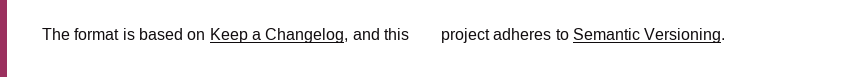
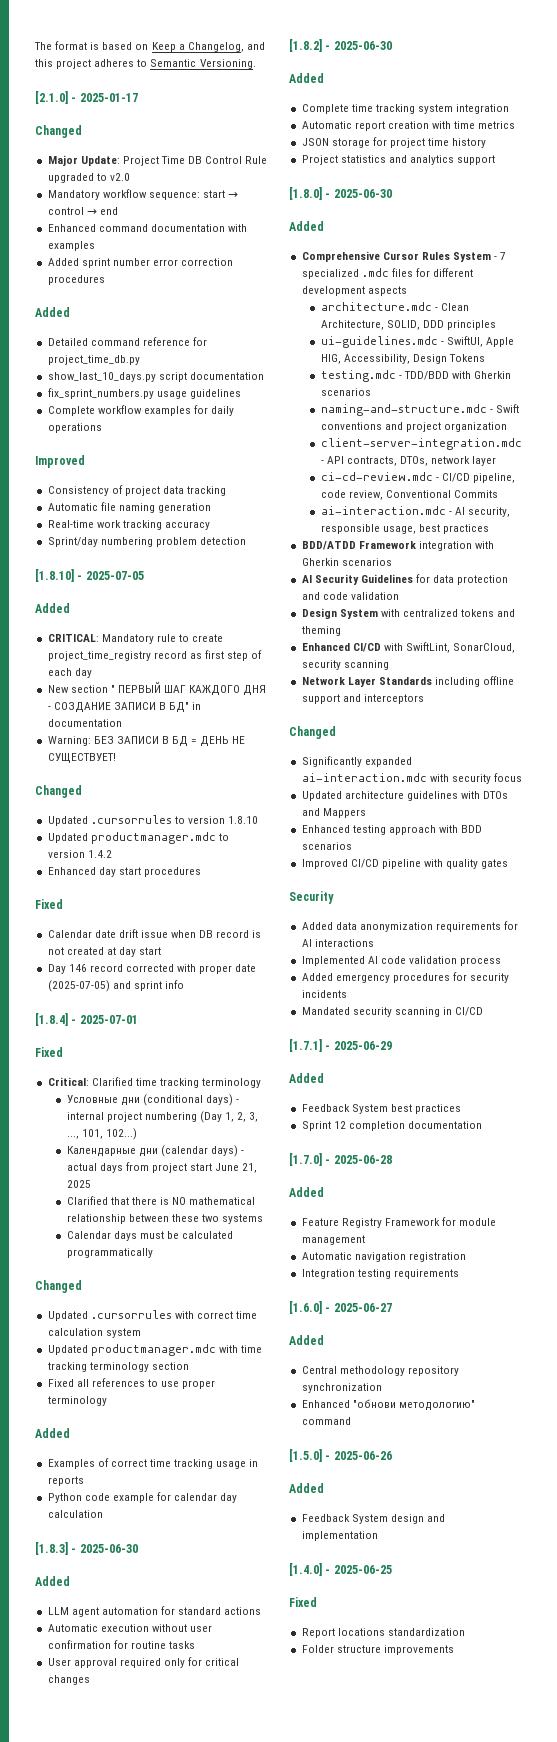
(726, 35) none -> [35,91,138,104] [35,125,82,138] [47,155,268,166] [47,173,130,183] [47,189,239,200] [47,207,118,215] [47,224,247,232] [47,241,95,251] [47,258,234,268] [47,275,105,285] [35,307,70,317] [47,337,207,346] [47,355,140,365] [47,372,264,382] [47,388,241,399] [47,405,235,416] [47,423,102,433] [35,455,85,468] [47,485,227,496] [47,502,211,513] [47,520,210,530] [47,537,246,547] [35,569,144,582] [35,603,70,613] [47,634,224,644] [47,650,263,661] [47,668,92,678] [47,682,267,696] [47,702,202,713] [47,719,122,727] [47,736,246,747] [47,753,116,763] [35,785,82,798] [47,815,259,826] [47,832,229,844] [47,850,112,858] [47,867,201,877] [35,899,63,909] [47,929,262,938] [47,947,162,957] [47,964,257,974] [47,980,184,992] [35,1013,138,1026] [35,1047,63,1057] [47,1077,262,1088] [66,1094,239,1106] [66,1111,259,1123] [66,1128,137,1140] [66,1145,244,1157] [66,1162,258,1173] [66,1180,91,1188] [66,1196,256,1205] [66,1214,263,1224] [66,1231,233,1241] [66,1248,153,1258] [35,1280,82,1293] [47,1310,258,1321] [47,1328,141,1338] [47,1344,262,1356] [47,1362,189,1372] [47,1378,216,1389] [47,1396,107,1406] [35,1428,70,1438] [47,1458,259,1469] [47,1476,84,1486] [47,1492,238,1503] [47,1510,103,1518] [35,1542,138,1555] [35,1576,70,1586] [47,1606,262,1617] [47,1624,212,1632] [47,1640,195,1649] [47,1657,240,1668] [47,1675,90,1685] [289,39,392,52] [289,73,324,83] [301,104,510,114] [301,121,516,131] [301,137,487,148] [301,155,496,165] [289,187,392,200] [289,221,324,231] [301,251,507,262] [301,268,474,279] [301,286,407,296] [320,302,469,311] [320,320,496,330] [320,336,514,348] [320,354,485,364] [320,370,511,382] [320,388,371,396] [320,404,519,416] [320,422,507,432] [320,438,522,450] [320,456,497,466] [320,472,515,483] [320,490,498,500] [320,506,510,517] [320,524,489,534] [301,541,494,551] [301,558,392,566] [301,574,509,585] [301,592,399,600] [301,608,516,619] [301,626,341,636] [301,642,516,653] [301,660,389,670] [301,676,515,687] [301,694,424,704] [289,726,336,739] [301,756,412,767] [301,773,522,784] [301,791,509,801] [301,808,366,818] [301,825,483,835] [301,842,352,850] [301,859,509,869] [289,891,334,904] [301,921,519,932] [301,939,374,947] [301,956,502,966] [301,972,510,983] [301,990,347,998] [301,1007,484,1017] [289,1039,392,1052] [289,1073,324,1083] [301,1104,461,1114] [301,1121,482,1131] [289,1153,392,1166] [289,1187,324,1197] [301,1217,497,1228] [301,1235,365,1245] [301,1252,466,1262] [301,1269,459,1279] [289,1301,392,1314] [289,1335,324,1345] [301,1366,459,1376] [301,1383,382,1393] [301,1399,475,1411] [301,1417,351,1425] [289,1449,392,1462] [289,1483,324,1493] [301,1514,445,1524] [301,1531,378,1541] [289,1563,392,1576] [289,1597,317,1607] [301,1628,465,1638] [301,1645,454,1655] // [2.1.0] - 2025-01-17 // Changed // Major Update: Project Time DB Control Rule upgraded to v2.0 // Mandatory workflow sequence: start → control → end // Enhanced command documentation with examples // Added sprint number error correction procedures // Added // Detailed command reference for project_time_db.py // show_last_10_days.py script documentation // fix_sprint_numbers.py usage guidelines // Complete workflow examples for daily operations // Improved // Consistency of project data tracking // Automatic file naming generation // Real-time work tracking accuracy // Sprint/day numbering problem detection // [1.8.10] - 2025-07-05 // Added // CRITICAL: Mandatory rule to create project_time_registry record as first step of each day // New section " ПЕРВЫЙ ШАГ КАЖДОГО ДНЯ - СОЗДАНИЕ ЗАПИСИ В БД" in documentation // Warning: БЕЗ ЗАПИСИ В БД = ДЕНЬ НЕ СУЩЕСТВУЕТ! // Changed // Updated .cursorrules to version 1.8.10 // Updated productmanager.mdc to version 1.4.2 // Enhanced day start procedures // Fixed // Calendar date drift issue when DB record is not created at day start // Day 146 record corrected with proper date (2025-07-05) and sprint info // [1.8.4] - 2025-07-01 // Fixed // Critical: Clarified time tracking terminology // Условные дни (conditional days) - internal project numbering (Day 1, 2, 3, ..., 101, 102...) // Календарные дни (calendar days) - actual days from project start June 21, 2025 // Clarified that there is NO mathematical relationship between these two systems // Calendar days must be calculated programmatically // Changed // Updated .cursorrules with correct time calculation system // Updated productmanager.mdc with time tracking terminology section // Fixed all references to use proper terminology // Added // Examples of correct time tracking usage in reports // Python code example for calendar day calculation // [1.8.3] - 2025-06-30 // Added // LLM agent automation for standard actions // Automatic execution without user confirmation for routine tasks // User approval required only for critical changes // [1.8.2] - 2025-06-30 // Added // Complete time tracking system integration // Automatic report creation with time metrics // JSON storage for project time history // Project statistics and analytics support // [1.8.0] - 2025-06-30 // Added // Comprehensive Cursor Rules System - 7 specialized .mdc files for different development aspects // architecture.mdc - Clean Architecture, SOLID, DDD principles // ui-guidelines.mdc - SwiftUI, Apple HIG, Accessibility, Design Tokens // testing.mdc - TDD/BDD with Gherkin scenarios // naming-and-structure.mdc - Swift conventions and project organization // client-server-integration.mdc - API contracts, DTOs, network layer // ci-cd-review.mdc - CI/CD pipeline, code review, Conventional Commits // ai-interaction.mdc - AI security, responsible usage, best practices // BDD/ATDD Framework integration with Gherkin scenarios // AI Security Guidelines for data protection and code validation // Design System with centralized tokens and theming // Enhanced CI/CD with SwiftLint, SonarCloud, security scanning // Network Layer Standards including offline support and interceptors // Changed // Significantly expanded ai-interaction.mdc with security focus // Updated architecture guidelines with DTOs and Mappers // Enhanced testing approach with BDD scenarios // Improved CI/CD pipeline with quality gates // Security // Added data anonymization requirements for AI interactions // Implemented AI code validation process // Added emergency procedures for security incidents // Mandated security scanning in CI/CD // [1.7.1] - 2025-06-29 // Added // Feedback System best practices // Sprint 12 completion documentation // [1.7.0] - 2025-06-28 // Added // Feature Registry Framework for module management // Automatic navigation registration // Integration testing requirements // [1.6.0] - 2025-06-27 // Added // Central methodology repository synchronization // Enhanced "обнови методологию" command // [1.5.0] - 2025-06-26 // Added // Feedback System design and implementation // [1.4.0] - 2025-06-25 // Fixed // Report locations standardization // Folder structure improvements

